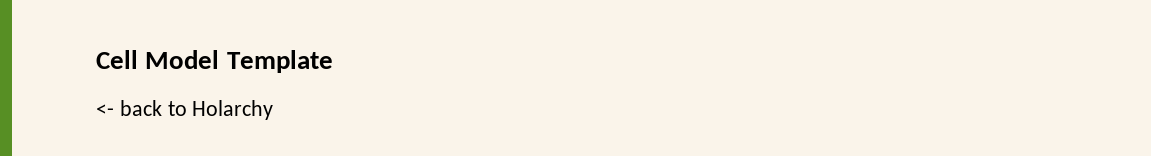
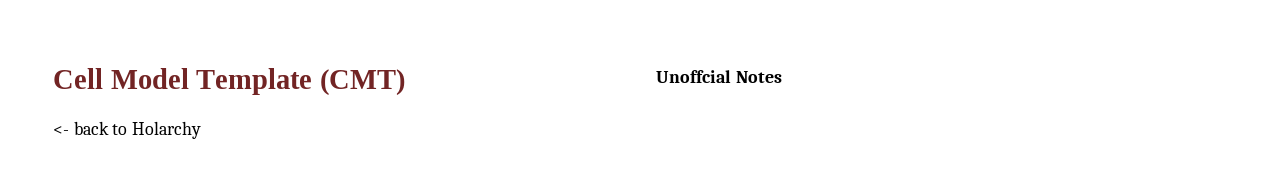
(333, 61) none -> [320,69,406,96] (CMT)
(274, 110) none -> [656,70,782,83] // Unoffcial Notes

